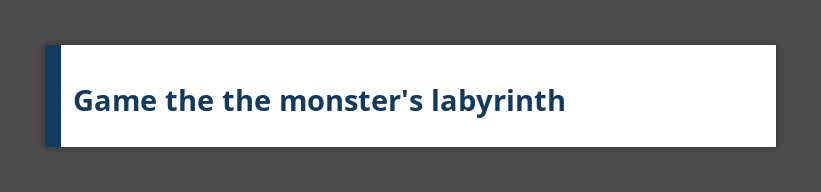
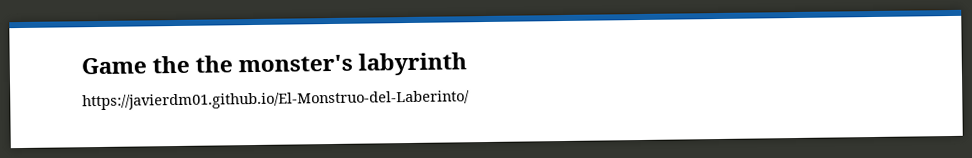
(566, 103) none -> [82,90,470,111] // https://javierdm01.github.io/El-Monstruo-del-Laberinto/

